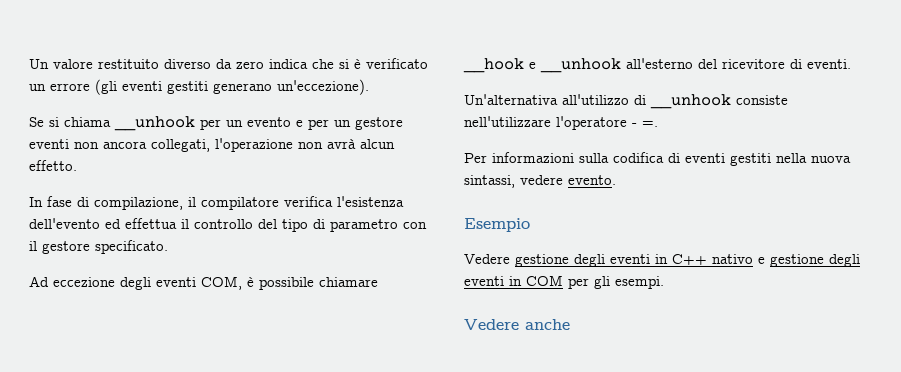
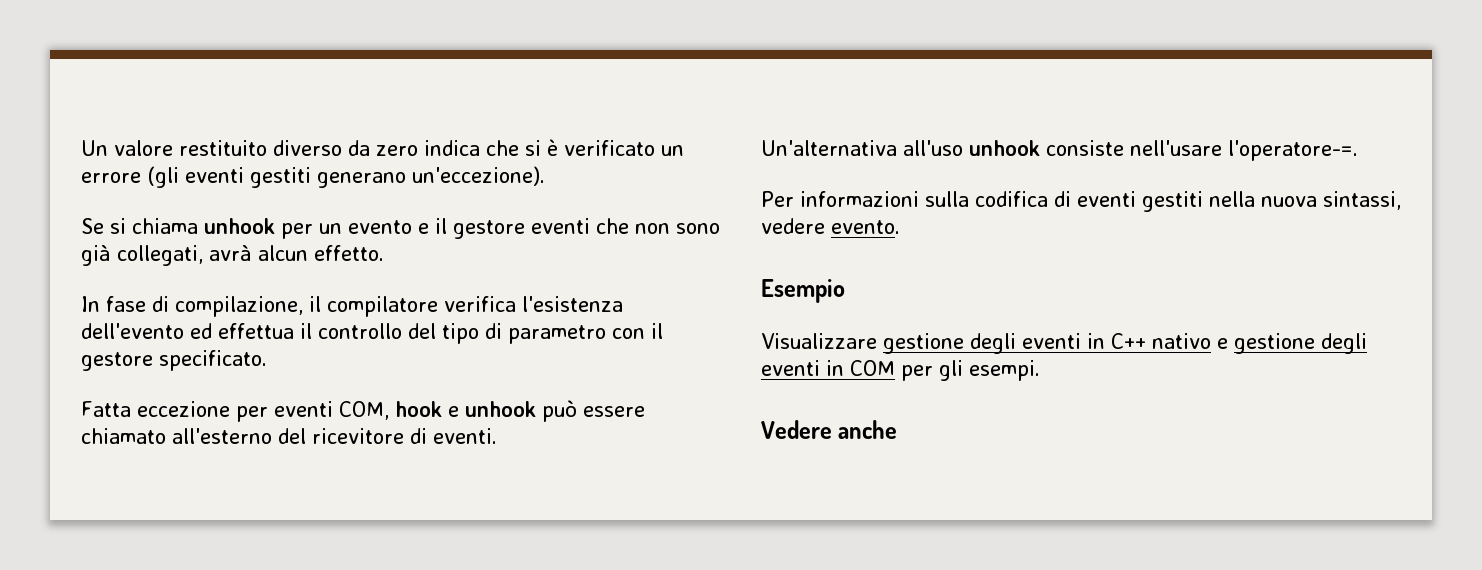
[114,116,195,131] __unhook -> [204,218,275,234] unhook
[308,117,403,130] [29,138,323,152] per un gestore eventi non ancora collegati, l'operazione non -> [435,218,720,239] [81,245,203,266] il gestore eventi che non sono già collegati,
[29,276,378,290] [463,58,621,73] Ad eccezione degli eventi COM, è possibile chiamare __hook e __unhook -> [81,400,645,422] [81,428,166,444] Fatta eccezione per eventi COM, hook e unhook può essere chiamato
[562,94,788,109] [464,116,658,130] all'utilizzo di __unhook consiste nell'utilizzare l'operatore - =. -> [903,140,1358,161] all'uso unhook consiste nell'usare l'operatore-=.
[464,254,510,264] Vedere -> [761,333,877,349] Visualizzare

